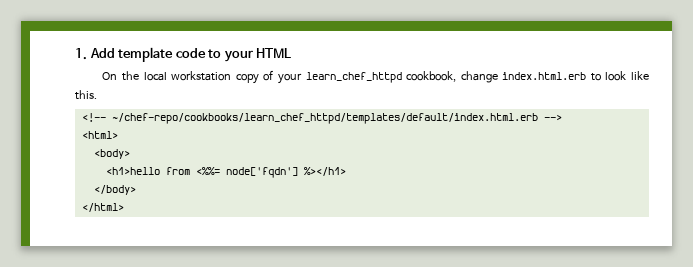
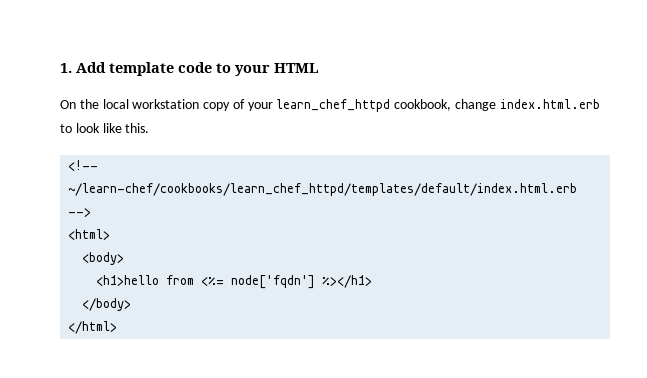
[111,113,538,124] ~/chef-repo/cookbooks/learn_chef_httpd/templates/default/index.html.erb -> [68,183,578,196] ~/learn-chef/cookbooks/learn_chef_httpd/templates/default/index.html.erb
[195,167,220,175] <%%= -> [201,277,225,286] <%=

